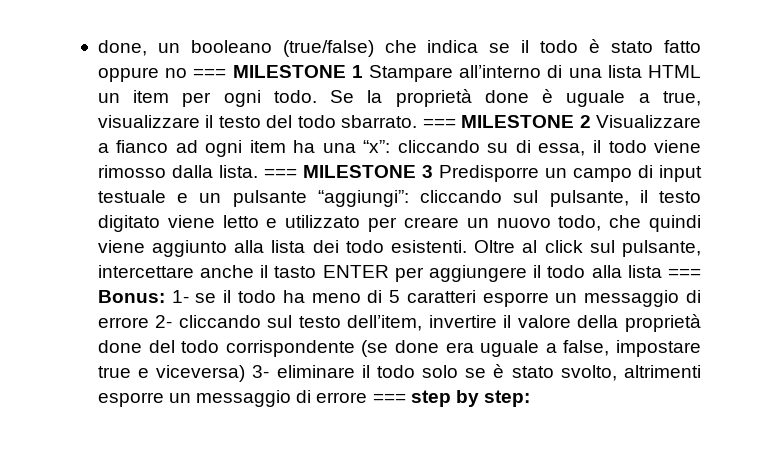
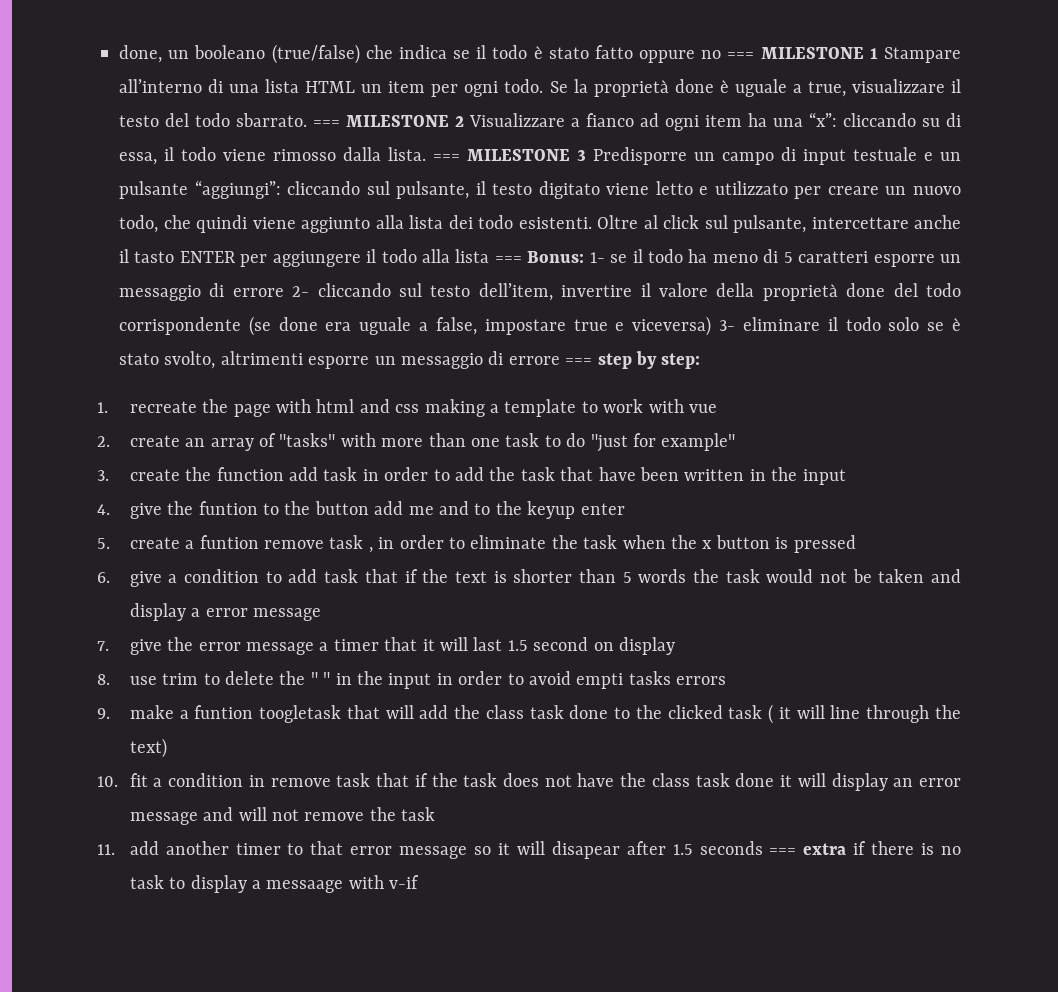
(530, 398) none -> [97,399,717,417] [97,433,736,452] [97,467,846,485] [97,501,625,519] [97,535,856,553] [97,569,962,587] [129,603,321,621] [97,637,675,655] [97,671,727,689] [97,704,962,724] [129,738,167,758] [97,773,962,791] [129,807,436,825] [97,841,961,859] [129,875,420,893] // 1. recreate the page with html and css making a template to work with vue // 2. create an array of "tasks" with more than one task to do "just for example" // 3. create the function add task in order to add the task that have been written in the input // 4. give the funtion to the button add me and to the keyup enter // 5. create a funtion remove task , in order to eliminate the task when the x button is pressed // 6. give a condition to add task that if the text is shorter than 5 words the task would not be taken and display a error message // 7. give the error message a timer that it will last 1.5 second on display // 8. use trim to delete the " " in the input in order to avoid empti tasks errors // 9. make a funtion toogletask that will add the class task done to the clicked task ( it will line through the text) // 10. fit a condition in remove task that if the task does not have the class task done it will display an error message and will not remove the task // 11. add another timer to that error message so it will disapear after 1.5 seconds === extra if there is no task to display a messaage with v-if

